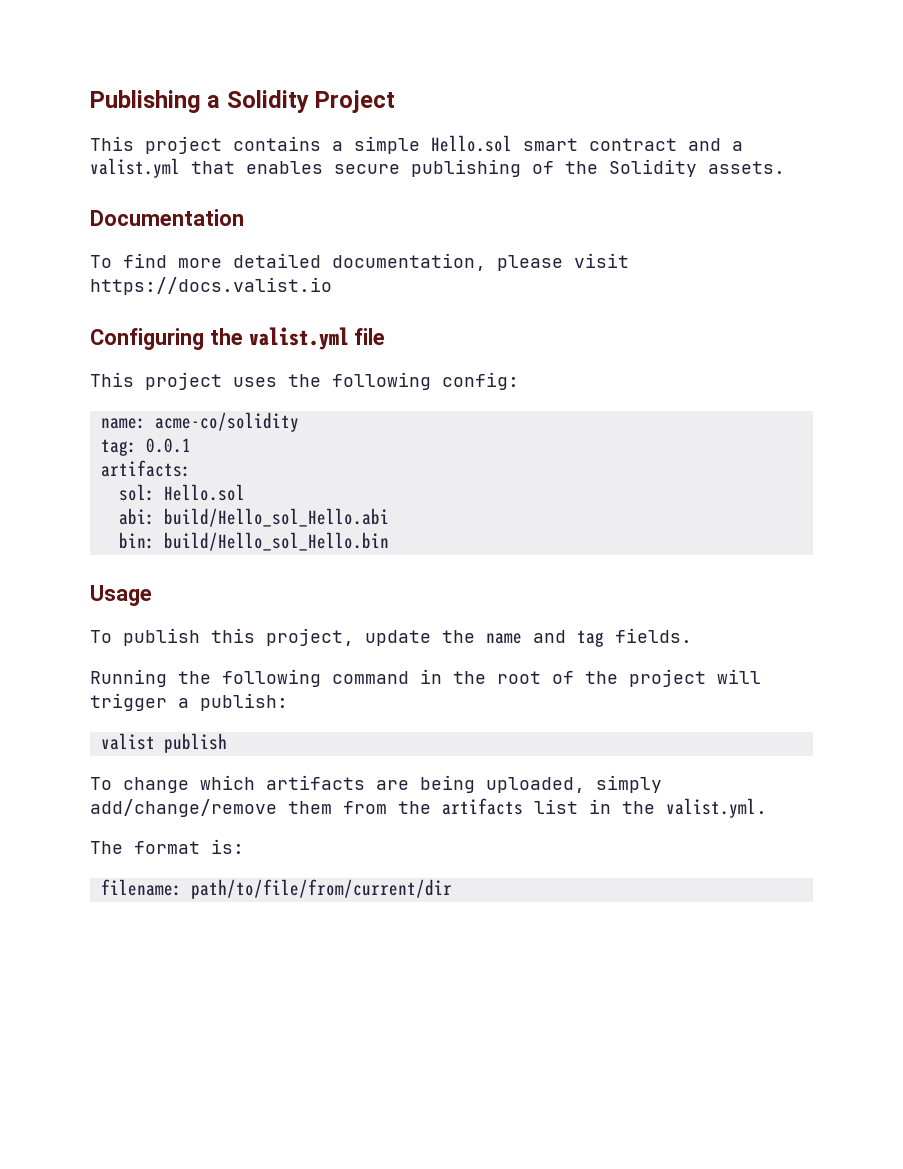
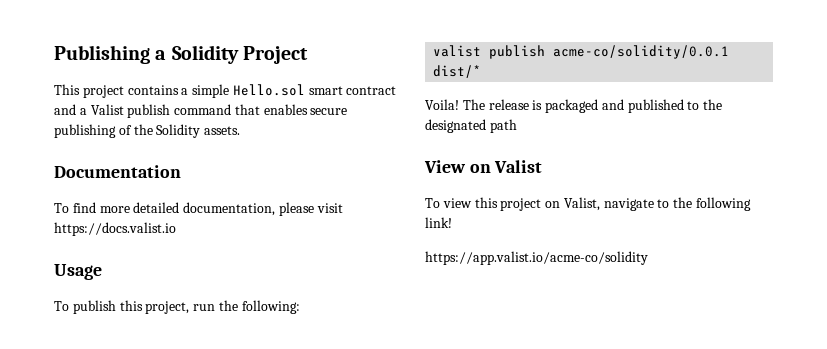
[90,158,180,178] valist.yml -> [90,104,232,118] Valist publish command
[90,327,386,350] [90,372,519,390] [100,412,299,432] [100,438,191,456] [100,460,191,477] [118,484,245,501] [118,508,389,527] [118,532,389,551] // Configuring the valist.yml file // This project uses the following config: // name: acme-co/solidity // tag: 0.0.1 // artifacts: // sol: Hello.sol // abi: build/Hello_sol_Hello.abi // bin: build/Hello_sol_Hello.bin -> (176, 229) none
[365,628,692,647] [90,669,761,687] [90,693,288,711] [100,733,227,753] [90,775,662,793] [90,798,767,818] [90,839,244,854] [100,879,452,899] update the name and tag fields. // Running the following command in the root of the project will trigger a publish: // valist publish // To change which artifacts are being uploaded, simply add/change/remove them from the artifacts list in the valist.yml. // The format is: // filename: path/to/file/from/current/dir -> [193,300,300,314] [433,45,730,59] [433,65,482,78] [425,99,723,113] [425,119,517,133] [424,160,543,173] [425,197,752,211] [425,217,452,228] [425,251,648,265] run the following: // valist publish acme-co/solidity/0.0.1 dist/* // Voila! The release is packaged and published to the designated path // View on Valist // To view this project on Valist, navigate to the following link! // https://app.valist.io/acme-co/solidity

